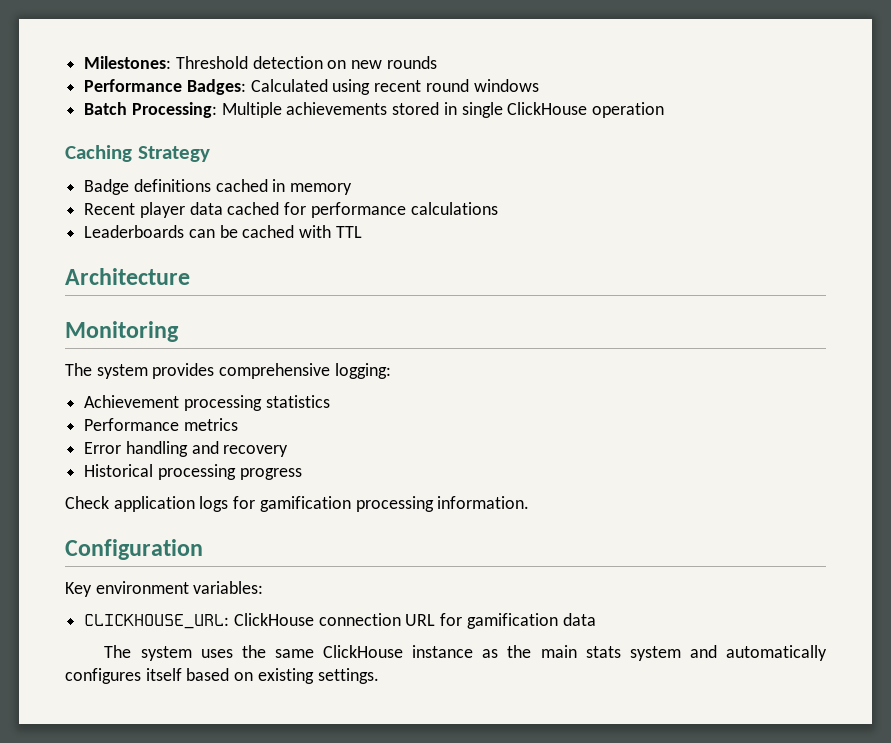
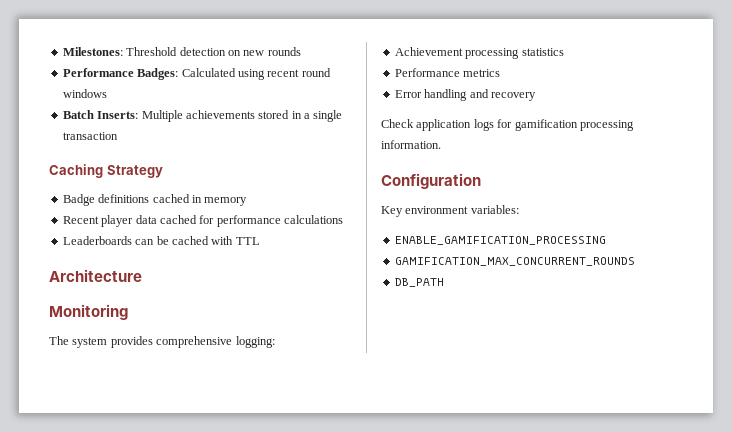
[131,102,217,118] Processing: -> [97,111,139,119] Inserts:
[461,102,665,118] single ClickHouse operation -> [304,110,343,122] [62,132,118,140] a single transaction
[84,464,302,480] // Historical processing progress -> (536, 96) none
[84,613,596,629] [104,645,828,661] [65,668,379,684] CLICKHOUSE_URL: ClickHouse connection URL for gamification data // The system uses the same ClickHouse instance as the main stats system and automatically configures itself based on existing settings. -> [394,236,606,245] [394,257,635,266] [394,278,444,287] ENABLE_GAMIFICATION_PROCESSING // GAMIFICATION_MAX_CONCURRENT_ROUNDS // DB_PATH

